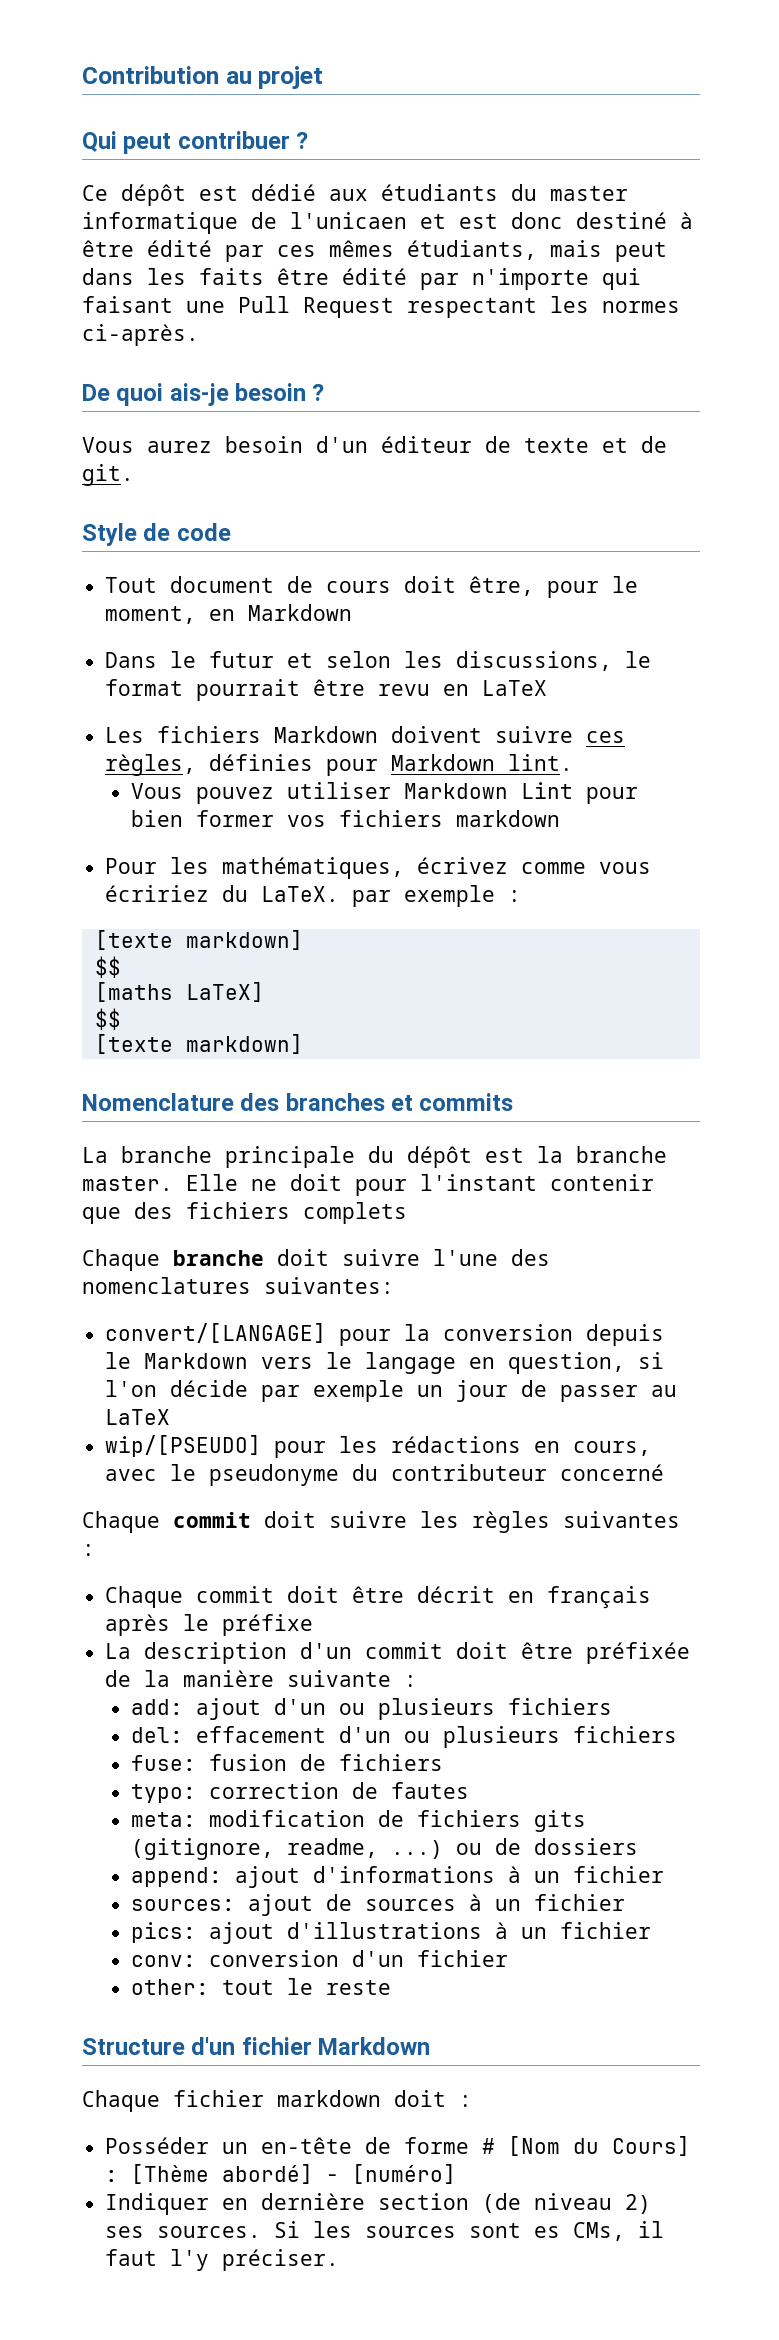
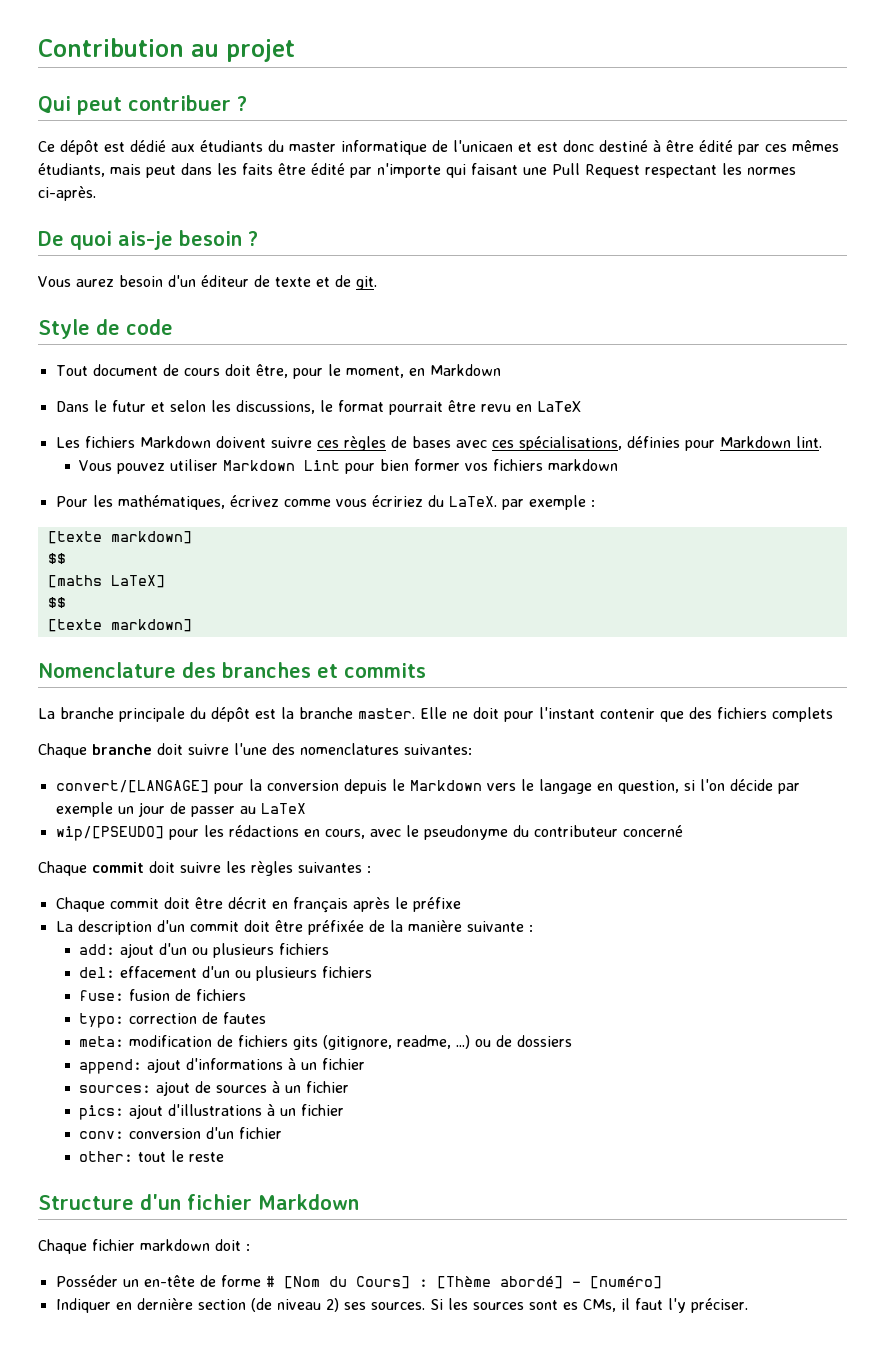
[105,754,197,776] règles, -> [343,436,622,451] règles de bases avec ces spécialisations,

